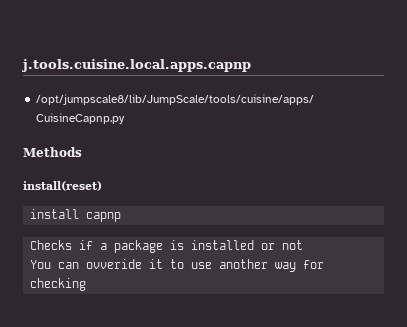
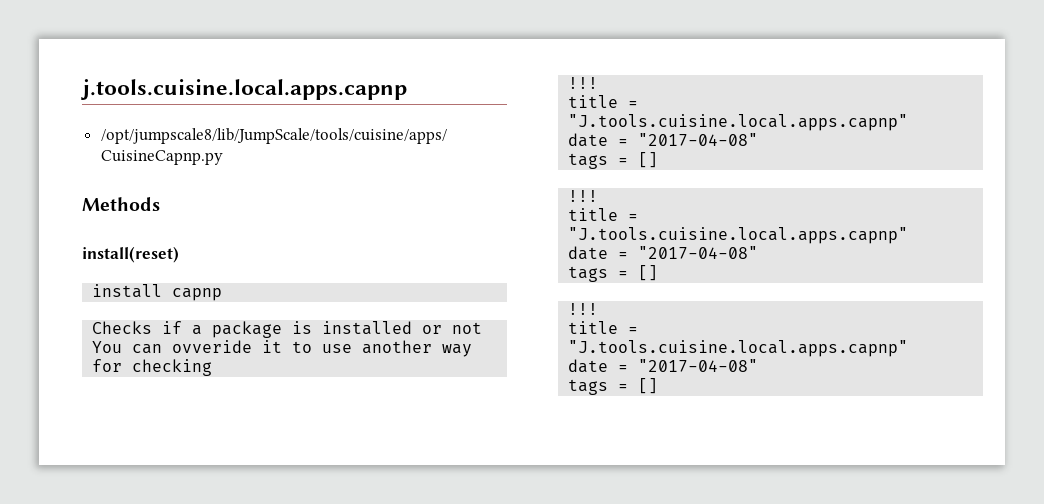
(87, 284) none -> [568,77,599,89] [568,95,639,108] [568,114,909,131] [568,133,759,147] [568,152,659,169] [568,190,599,202] [568,208,639,221] [568,227,909,244] [568,246,759,260] [568,265,659,282] [568,303,599,315] [568,321,639,334] [568,340,909,357] [568,359,759,373] [568,378,659,395] // !!! // title = "J.tools.cuisine.local.apps.capnp" // date = "2017-04-08" // tags = [] // !!! // title = "J.tools.cuisine.local.apps.capnp" // date = "2017-04-08" // tags = [] // !!! // title = "J.tools.cuisine.local.apps.capnp" // date = "2017-04-08" // tags = []

